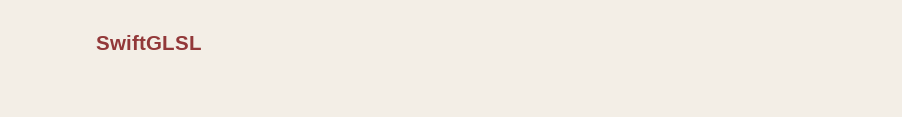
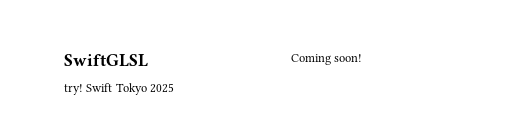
(202, 42) none -> [64,83,175,95] [291,54,363,65] // try! Swift Tokyo 2025 // Coming soon!

